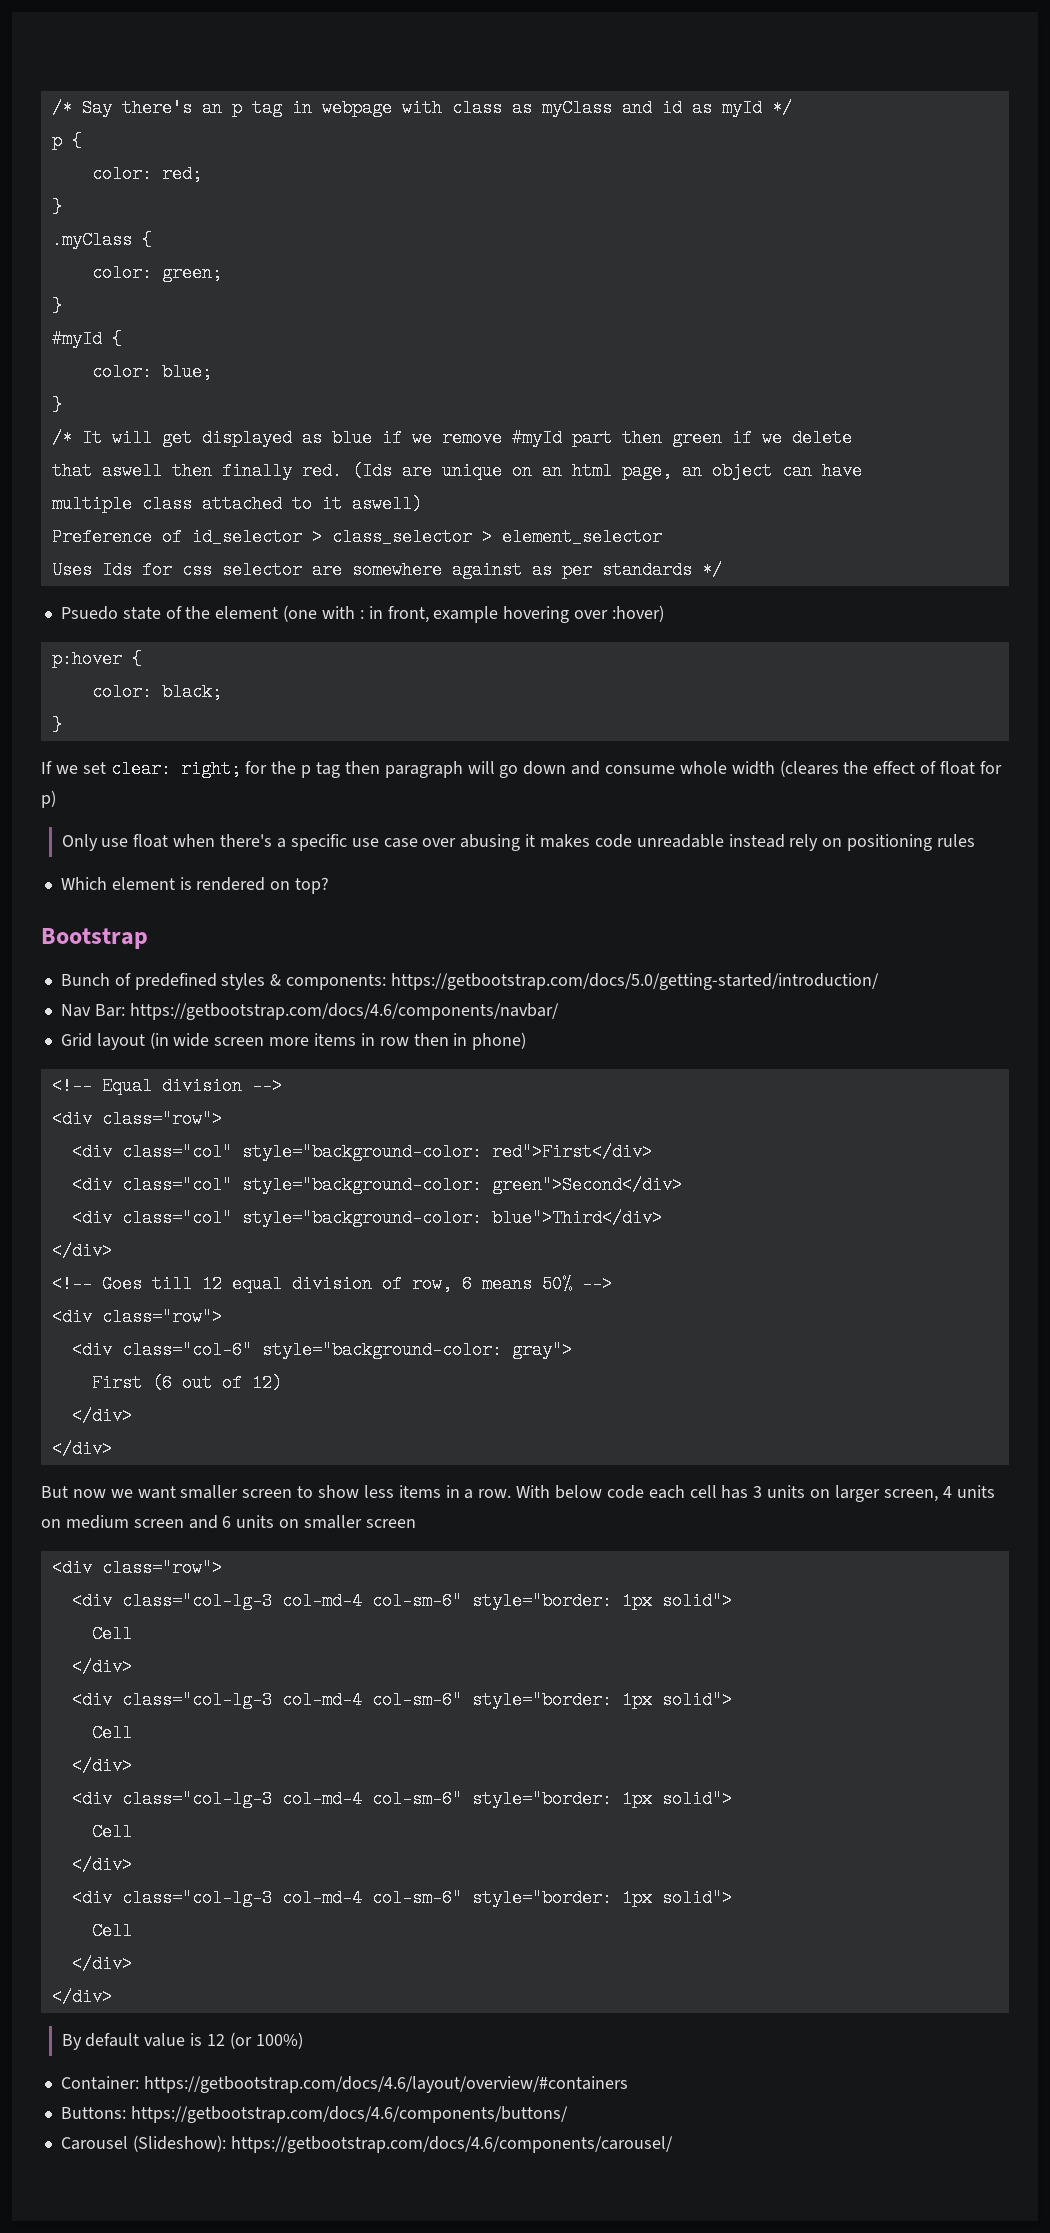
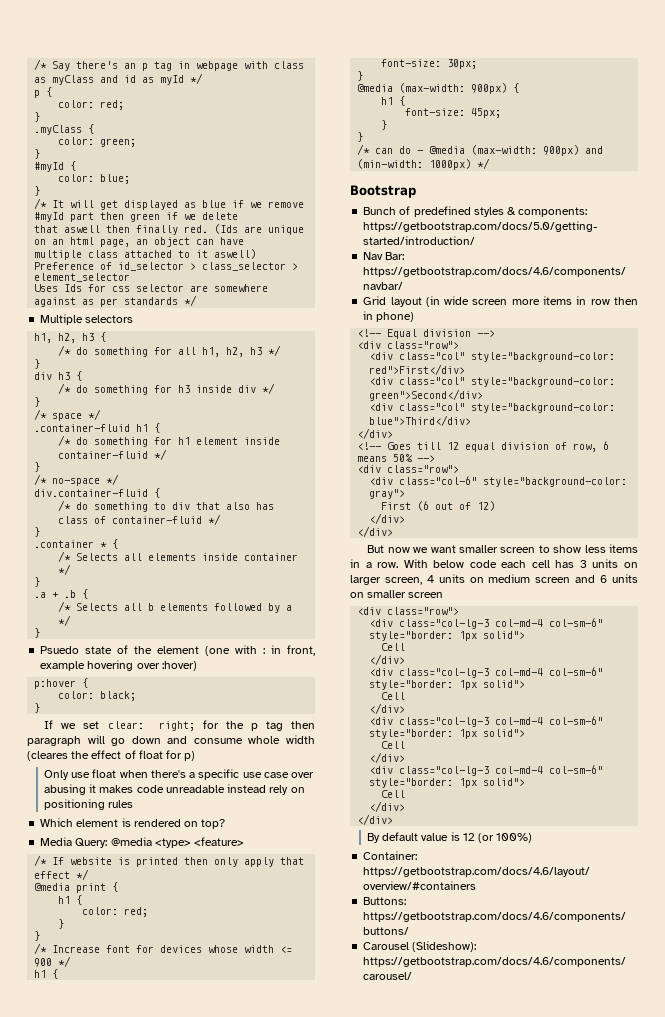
(722, 570) none -> [40,314,134,325] [34,332,107,343] [58,345,282,357] [34,359,41,369] [34,371,83,381] [58,383,276,395] [34,397,41,407] [34,409,102,421] [34,423,161,433] [58,435,281,447] [58,449,168,460] [34,462,41,472] [34,474,120,486] [34,488,161,498] [58,500,275,512] [58,514,222,525] [34,527,41,537] [34,539,119,549] [58,551,299,562] [58,564,72,575] [34,577,41,587] [34,589,89,599] [58,601,293,613] [58,615,72,626] [34,628,41,638] // Multiple selectors // h1, h2, h3 { // /* do something for all h1, h2, h3 */ // } // div h3 { // /* do something for h3 inside div */ // } // /* space */ // .container-fluid h1 { // /* do something for h1 element inside container-fluid */ // } // /* no-space */ // div.container-fluid { // /* do something to div that also has class of container-fluid */ // } // .container * { // /* Selects all elements inside container */ // } // .a + .b { // /* Selects all b elements followed by a */ // }
(330, 885) none -> [40,837,245,848] [34,855,305,867] [34,869,90,880] [34,882,119,893] [58,895,83,905] [82,907,149,917] [58,919,65,929] [34,931,41,941] [34,943,293,954] [34,956,72,967] [34,969,59,979] [381,59,478,69] [357,71,364,81] [357,83,520,94] [381,96,406,106] [405,108,502,118] [381,120,388,130] [357,132,364,142] [357,144,604,156] [357,158,491,170] // Media Query: @media <type> <feature> // /* If website is printed then only apply that effect */ // @media print { // h1 { // color: red; // } // } // /* Increase font for devices whose width <= 900 */ // h1 { // font-size: 30px; // } // @media (max-width: 900px) { // h1 { // font-size: 45px; // } // } // /* can do - @media (max-width: 900px) and (min-width: 1000px) */

